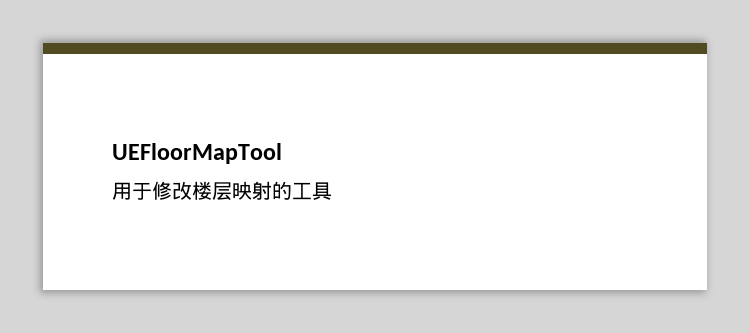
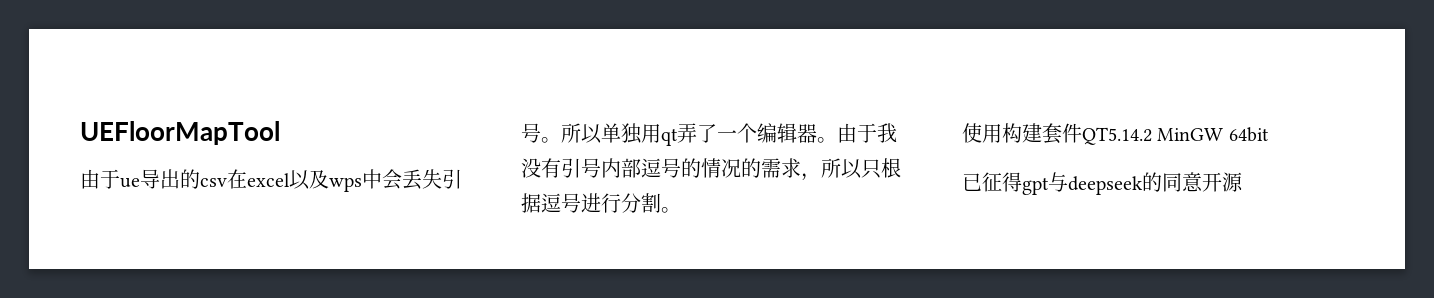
[112,181,332,201] 用于修改楼层映射的工具 -> [80,169,462,192] [521,123,897,146] [521,158,901,181] [521,193,681,213] [962,123,1269,145] [962,172,1243,195] 由于ue导出的csv在excel以及wps中会丢失引号。所以单独用qt弄了一个编辑器。由于我没有引号内部逗号的情况的需求，所以只根据逗号进行分割。 // 使用构建套件QT5.14.2 MinGW 64bit // 已征得gpt与deepseek的同意开源

